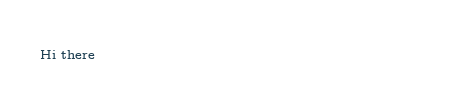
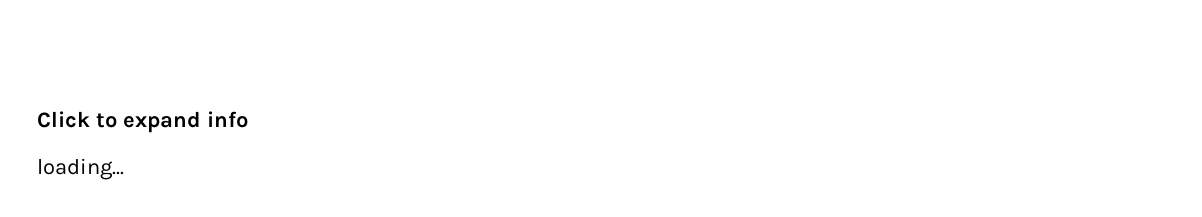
[40,50,95,59] Hi there -> [37,111,248,133] [37,158,124,180] Click to expand info // loading...

